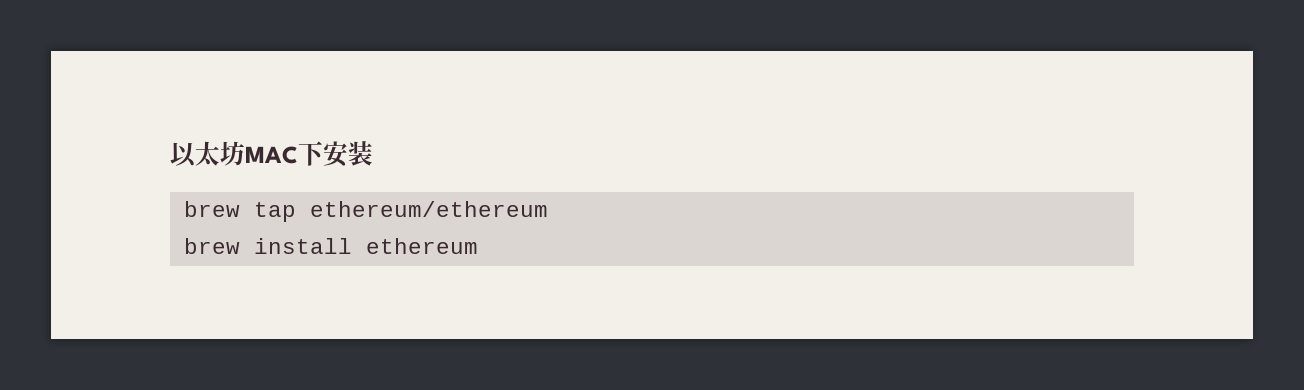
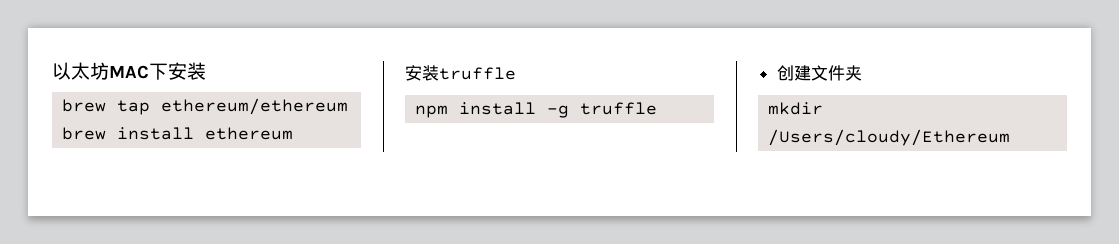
(478, 246) none -> [405,65,516,81] [415,102,658,118] [776,65,862,81] [768,102,824,115] [768,129,1011,146] // 安装truffle // npm install -g truffle // 创建文件夹 // mkdir /Users/cloudy/Ethereum

